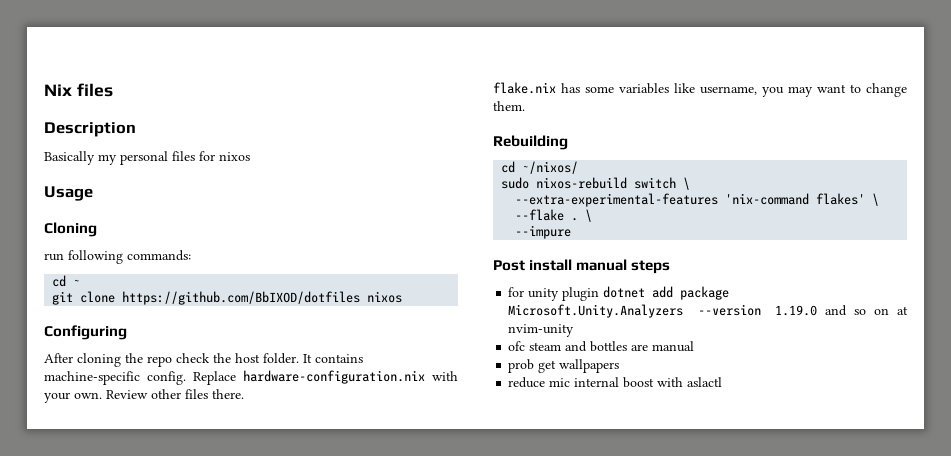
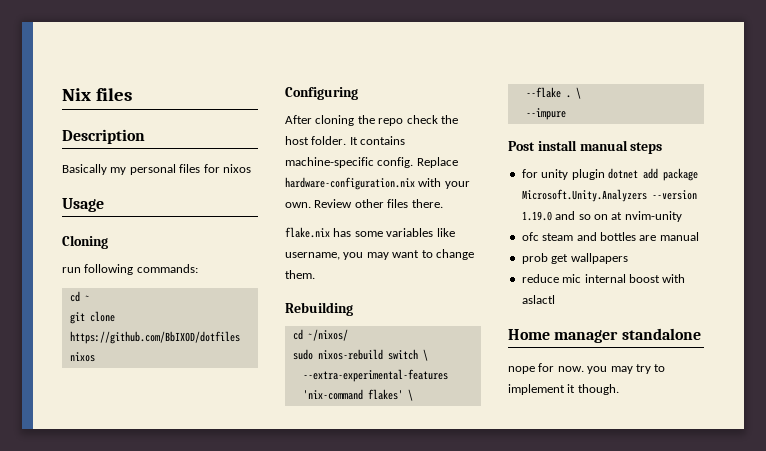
(723, 382) none -> [508,328,701,343] [508,363,666,374] [508,384,619,395] // Home manager standalone // nope for now. you may try to implement it though.

